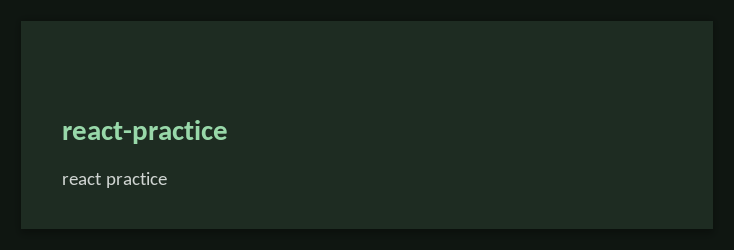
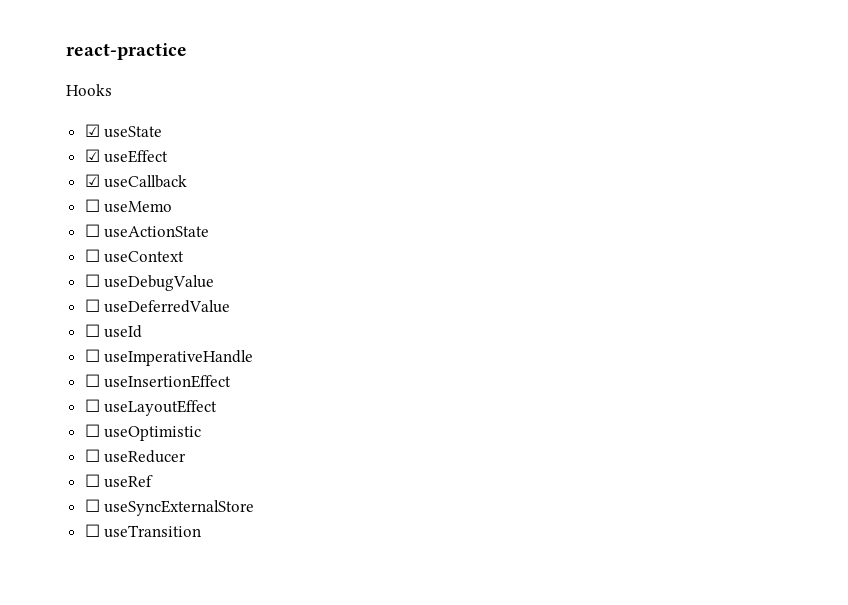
[62,172,167,188] react practice -> [66,84,112,96] [84,124,163,138] [84,149,169,163] [84,174,188,188] [84,199,173,213] [84,224,210,238] [84,249,185,263] [84,274,215,291] [84,299,231,313] [84,324,143,338] [84,349,254,366] [84,374,232,388] [84,399,218,416] [84,424,202,441] [84,449,187,463] [84,474,154,488] [84,499,255,516] [84,524,202,538] Hooks // ☑ useState // ☑ useEffect // ☑ useCallback // ☐ useMemo // ☐ useActionState // ☐ useContext // ☐ useDebugValue // ☐ useDeferredValue // ☐ useId // ☐ useImperativeHandle // ☐ useInsertionEffect // ☐ useLayoutEffect // ☐ useOptimistic // ☐ useReducer // ☐ useRef // ☐ useSyncExternalStore // ☐ useTransition

